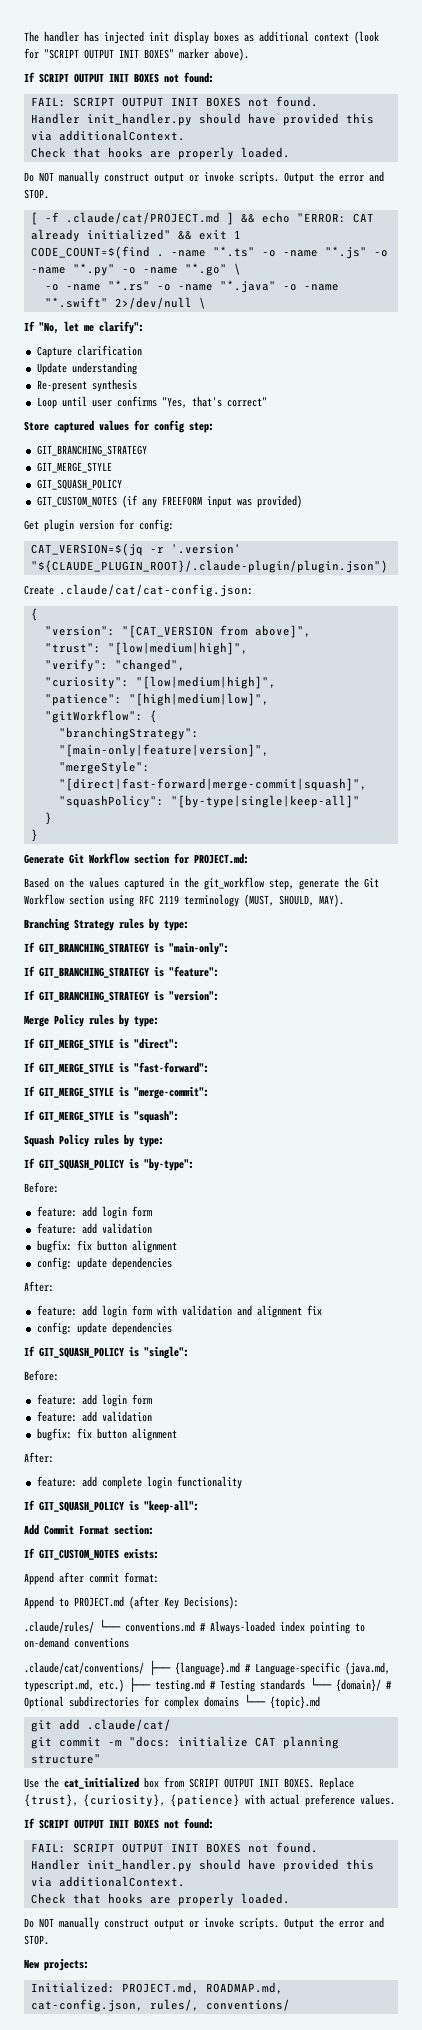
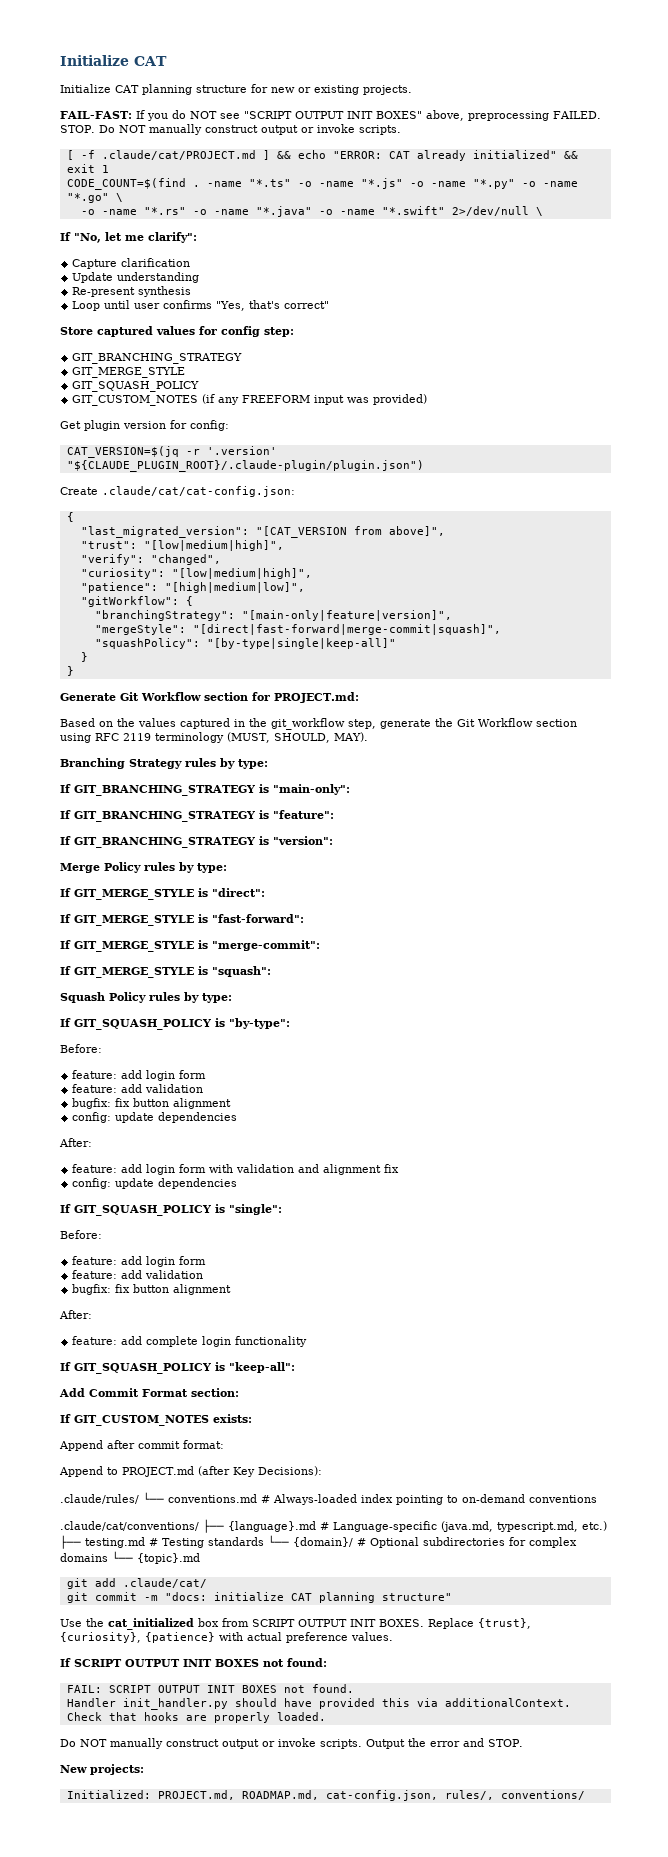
[24,31,379,44] [24,48,249,61] [24,72,214,83] [30,96,318,107] [30,113,374,126] [30,130,185,141] [30,147,290,160] [24,171,384,184] [24,189,49,199] The handler has injected init display boxes as additional context (look for "SCRIPT OUTPUT INIT BOXES" marker above). // If SCRIPT OUTPUT INIT BOXES not found: // FAIL: SCRIPT OUTPUT INIT BOXES not found. // Handler init_handler.py should have provided this via additionalContext. // Check that hooks are properly loaded. // Do NOT manually construct output or invoke scripts. Output the error and STOP. -> [60,55,167,66] [60,84,412,95] [60,110,601,121] [60,124,401,135] Initialize CAT // Initialize CAT planning structure for new or existing projects. // FAIL-FAST: If you do NOT see "SCRIPT OUTPUT INIT BOXES" above, preprocessing FAILED. STOP. Do NOT manually construct output or invoke scripts.
[44,626,115,636] "version": -> [80,526,249,538] "last_migrated_version":

